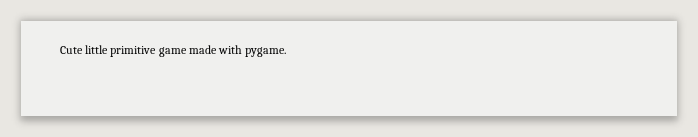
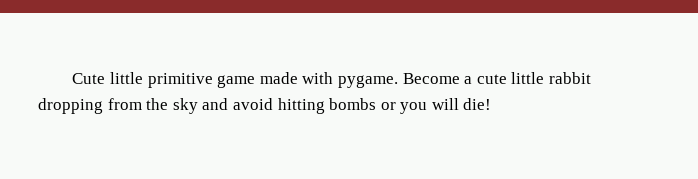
(287, 52) none -> [402,72,591,84] [38,98,492,114] Become a cute little rabbit dropping from the sky and avoid hitting bombs or you will die!

